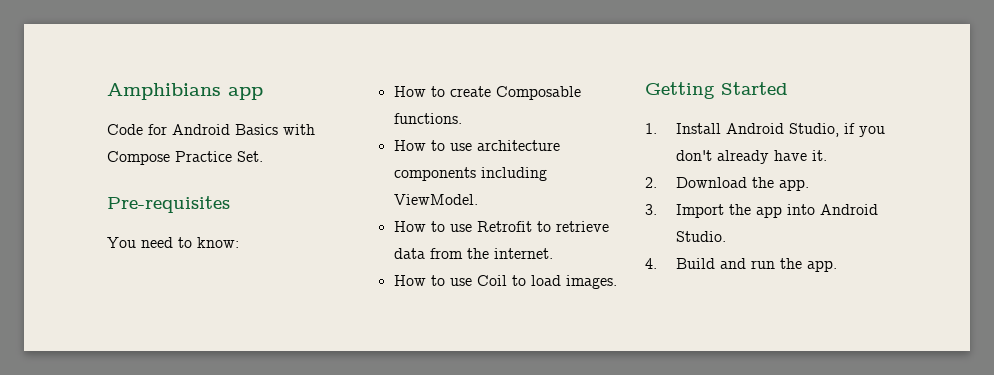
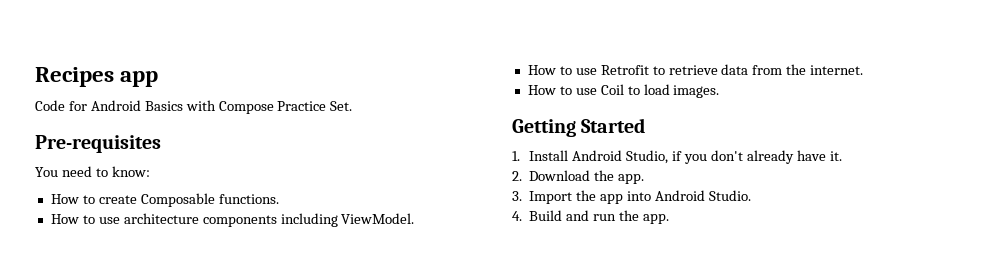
[107,83,221,100] Amphibians -> [35,67,114,87] Recipes

